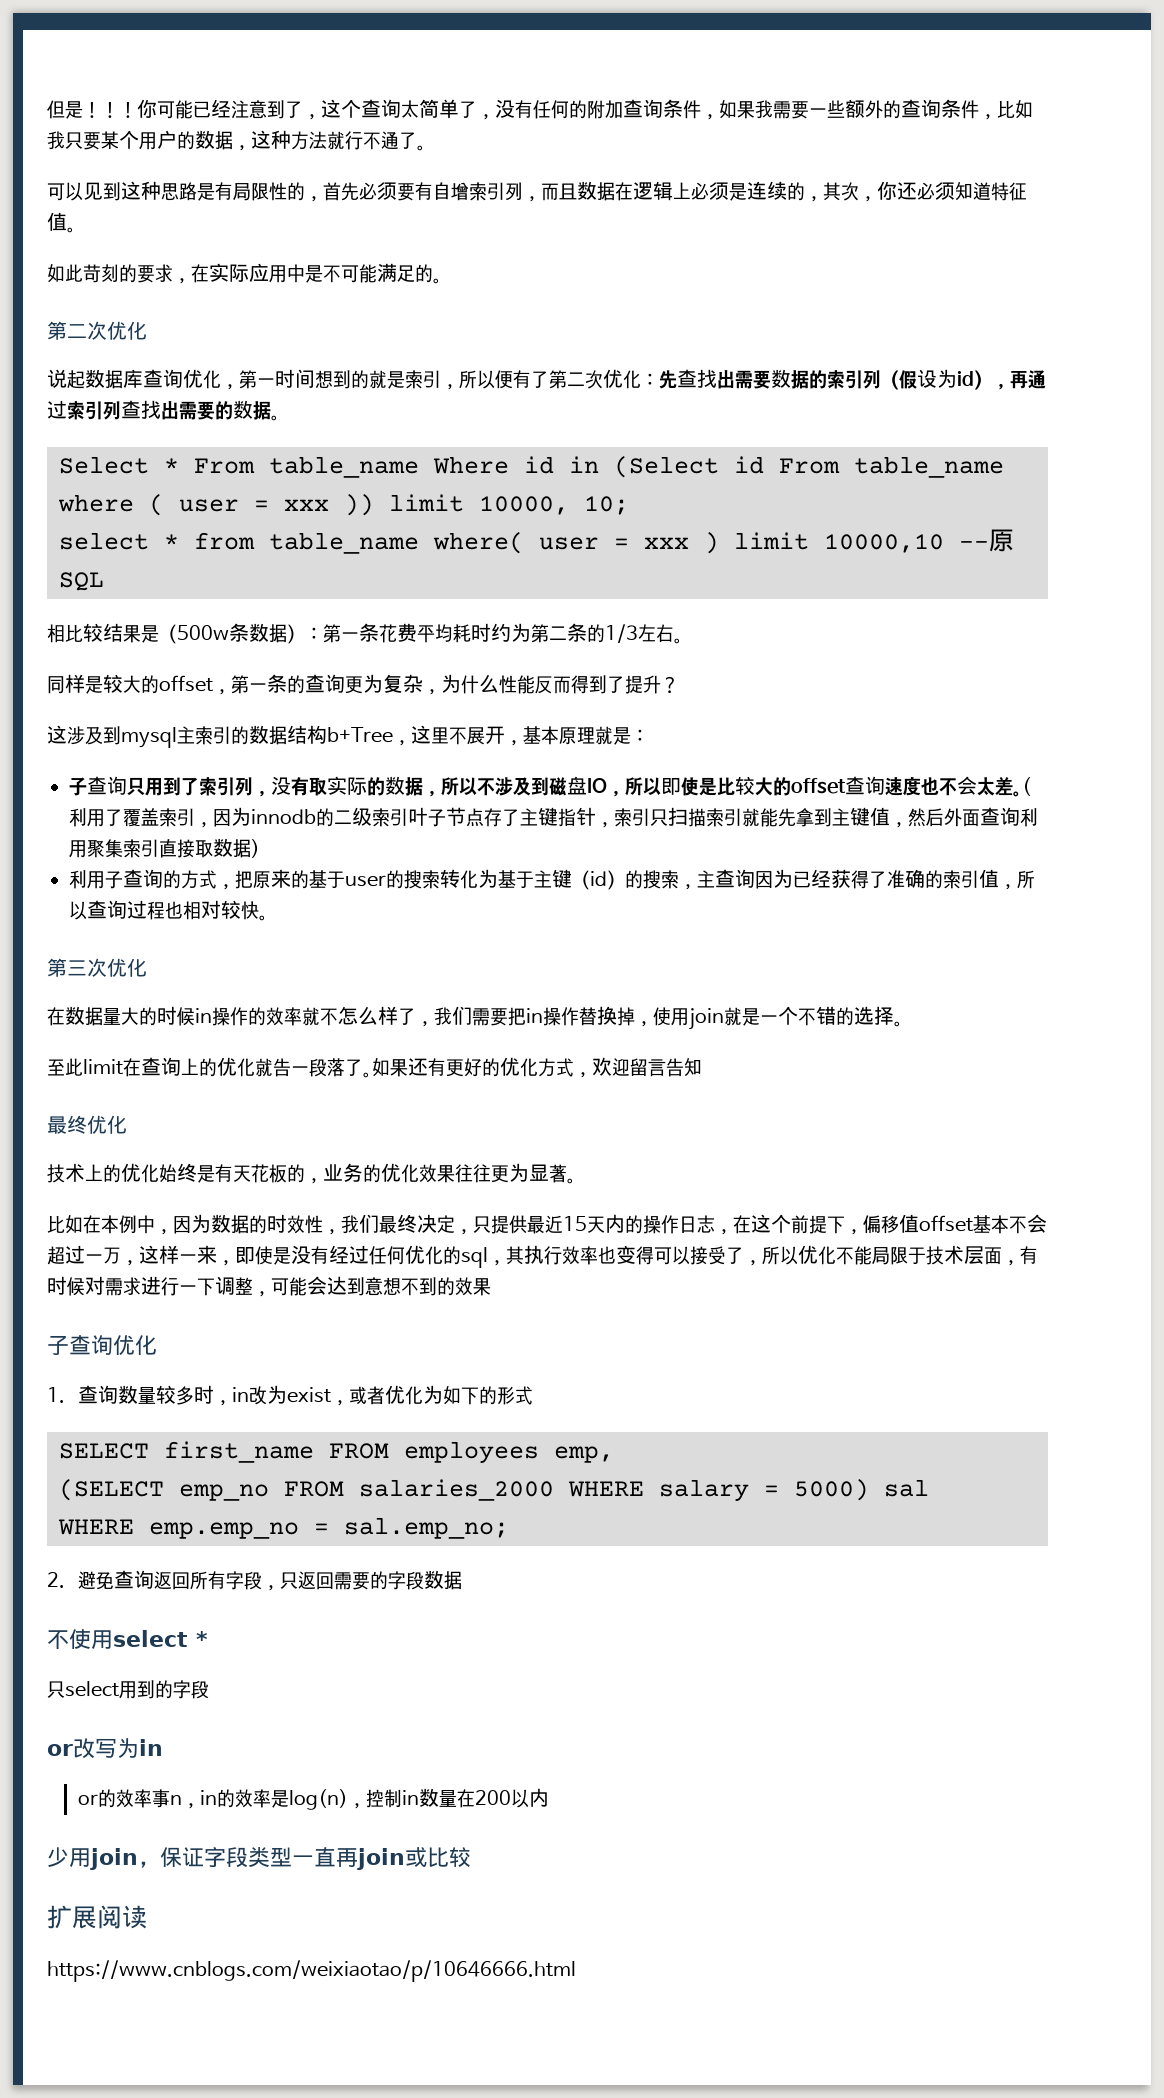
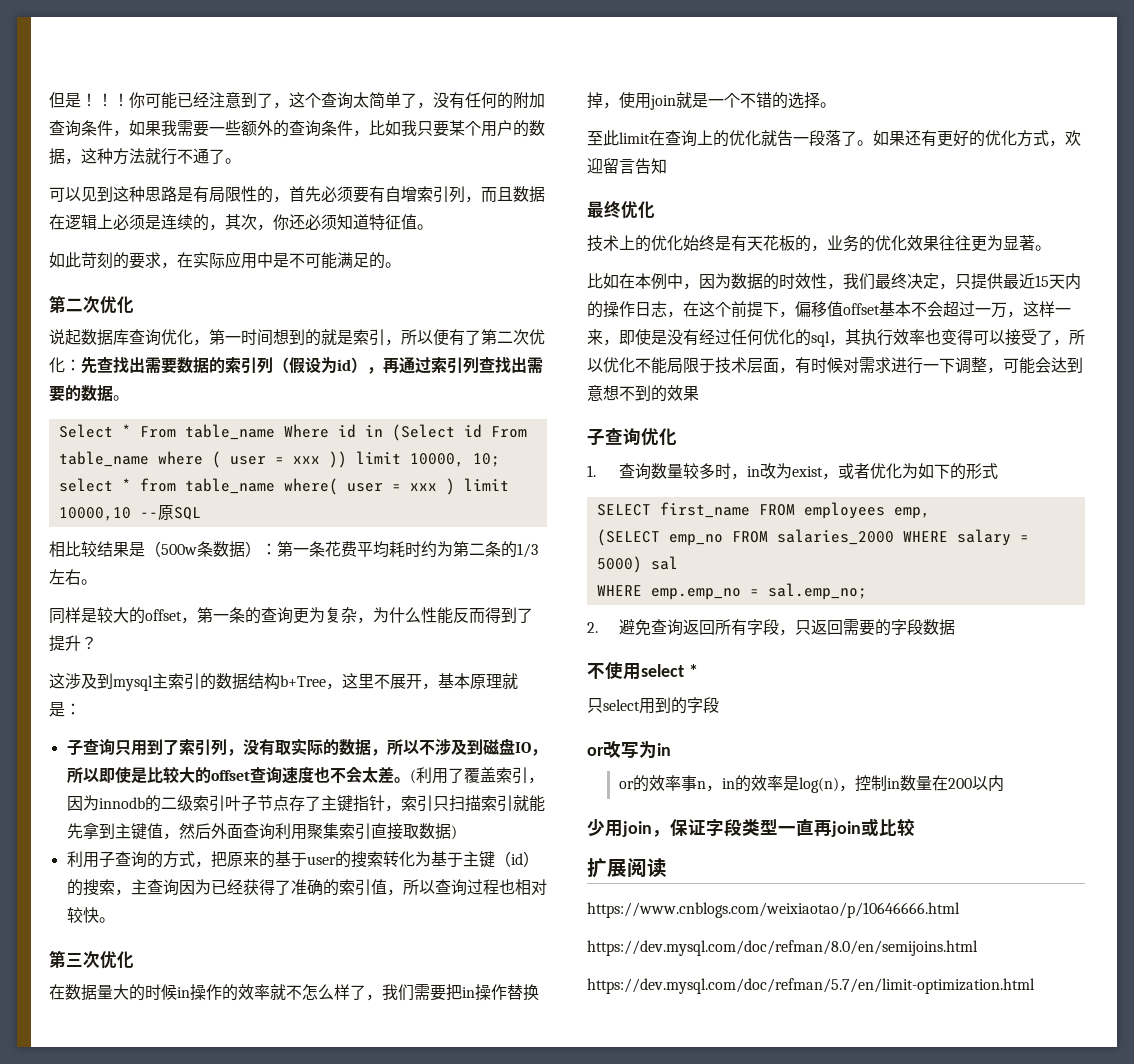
(576, 1971) none -> [587,940,978,956] [587,978,1035,994] // https://dev.mysql.com/doc/refman/8.0/en/semijoins.html // https://dev.mysql.com/doc/refman/5.7/en/limit-optimization.html

